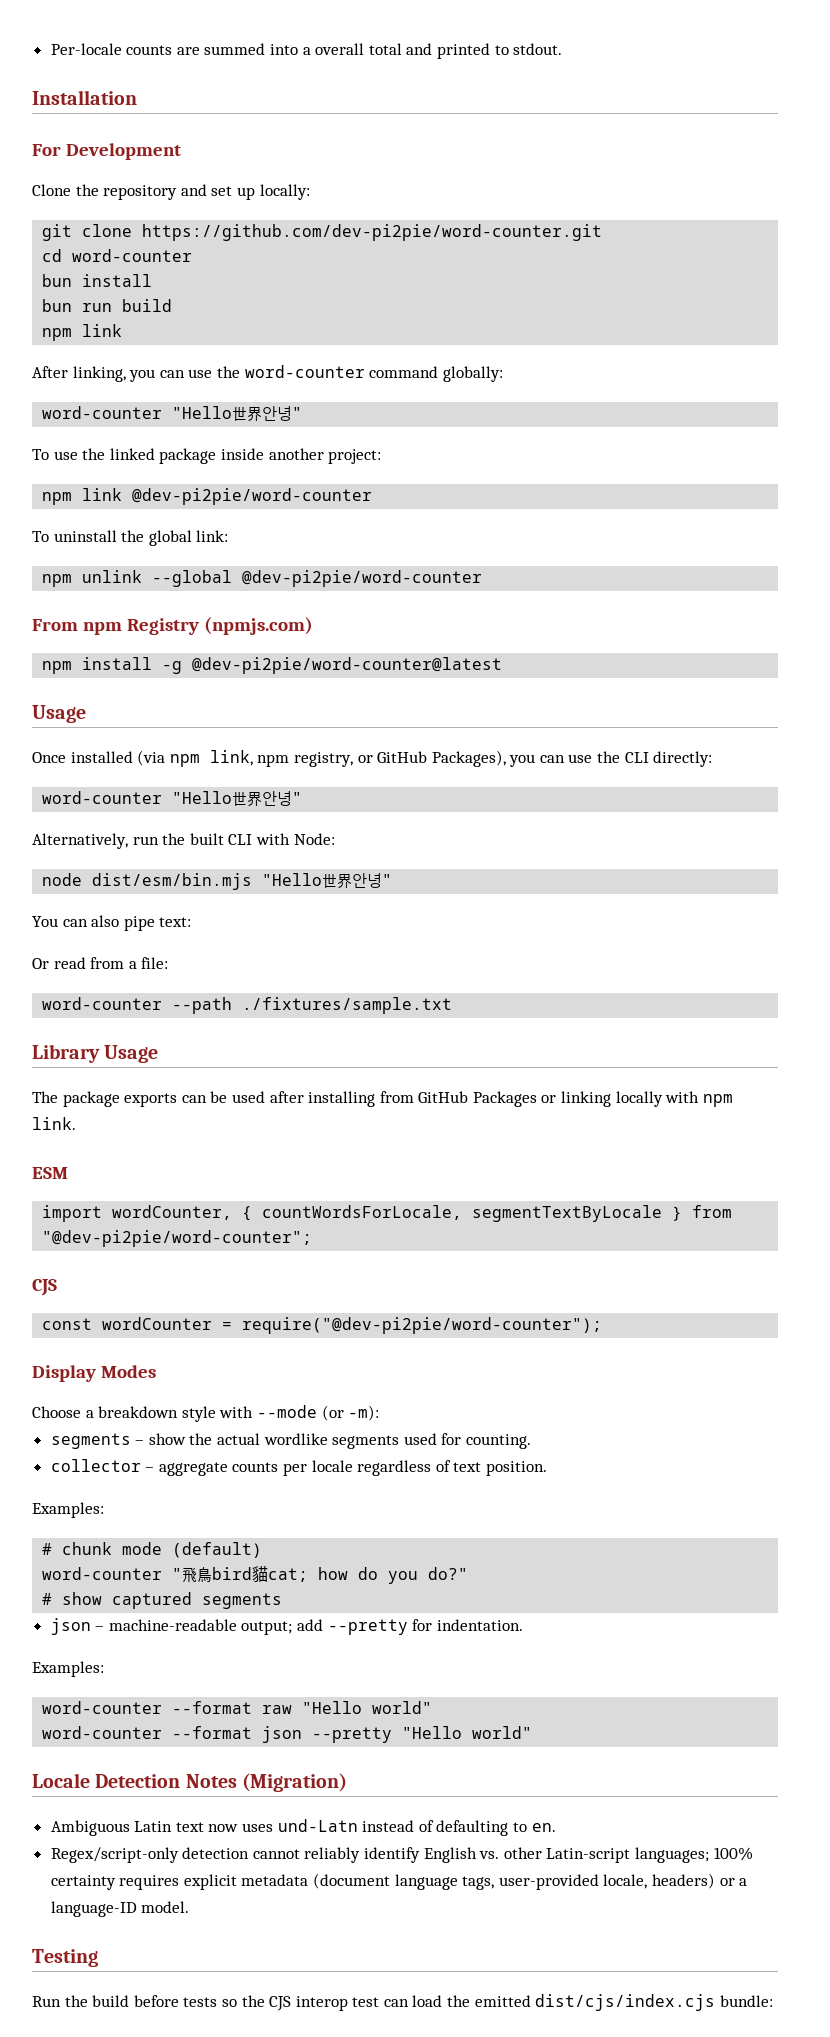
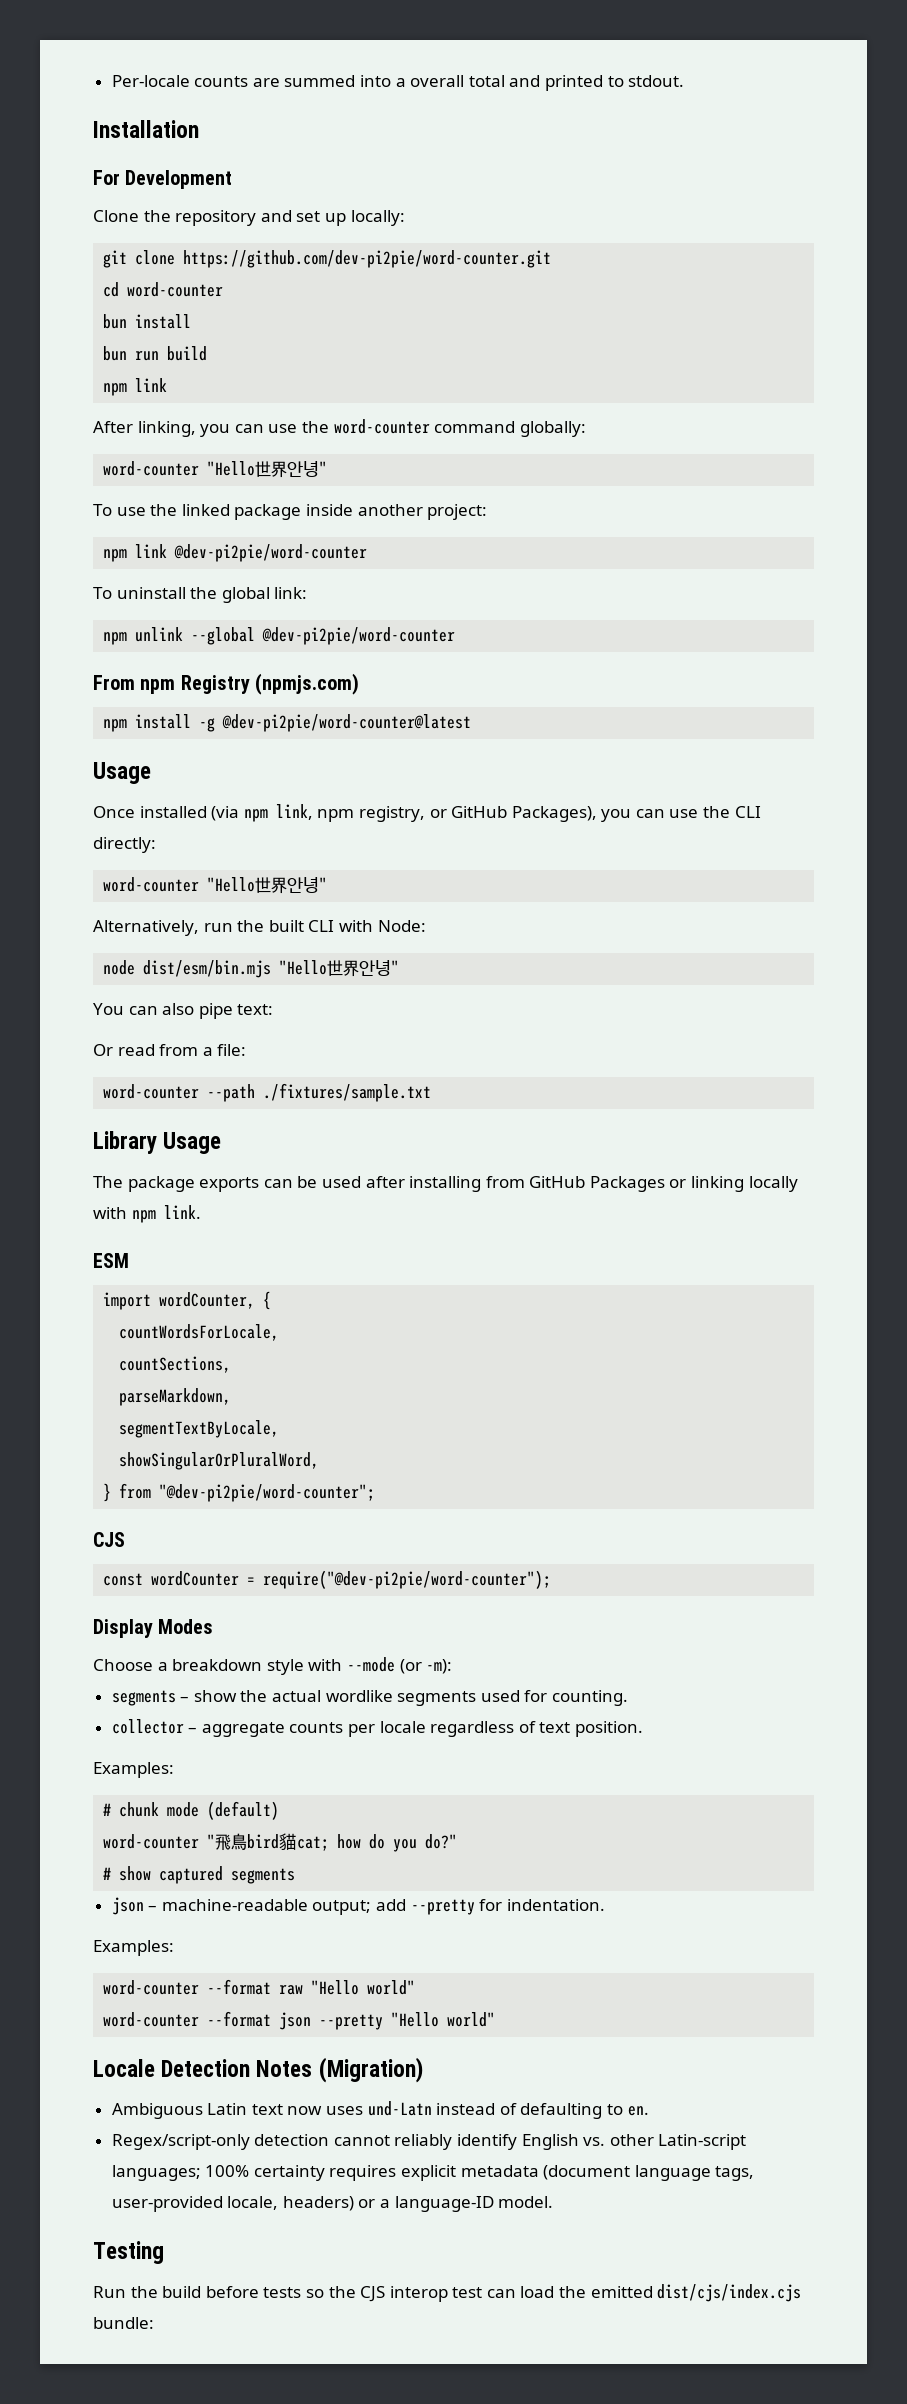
(253, 1213) none -> (272, 1300) //
[472,1205,663,1222] segmentTextByLocale -> [119,1356,232,1373] [119,1388,232,1406] [119,1420,280,1438] [119,1452,320,1470] // countSections, // parseMarkdown, // segmentTextByLocale, // showSingularOrPluralWord, //

